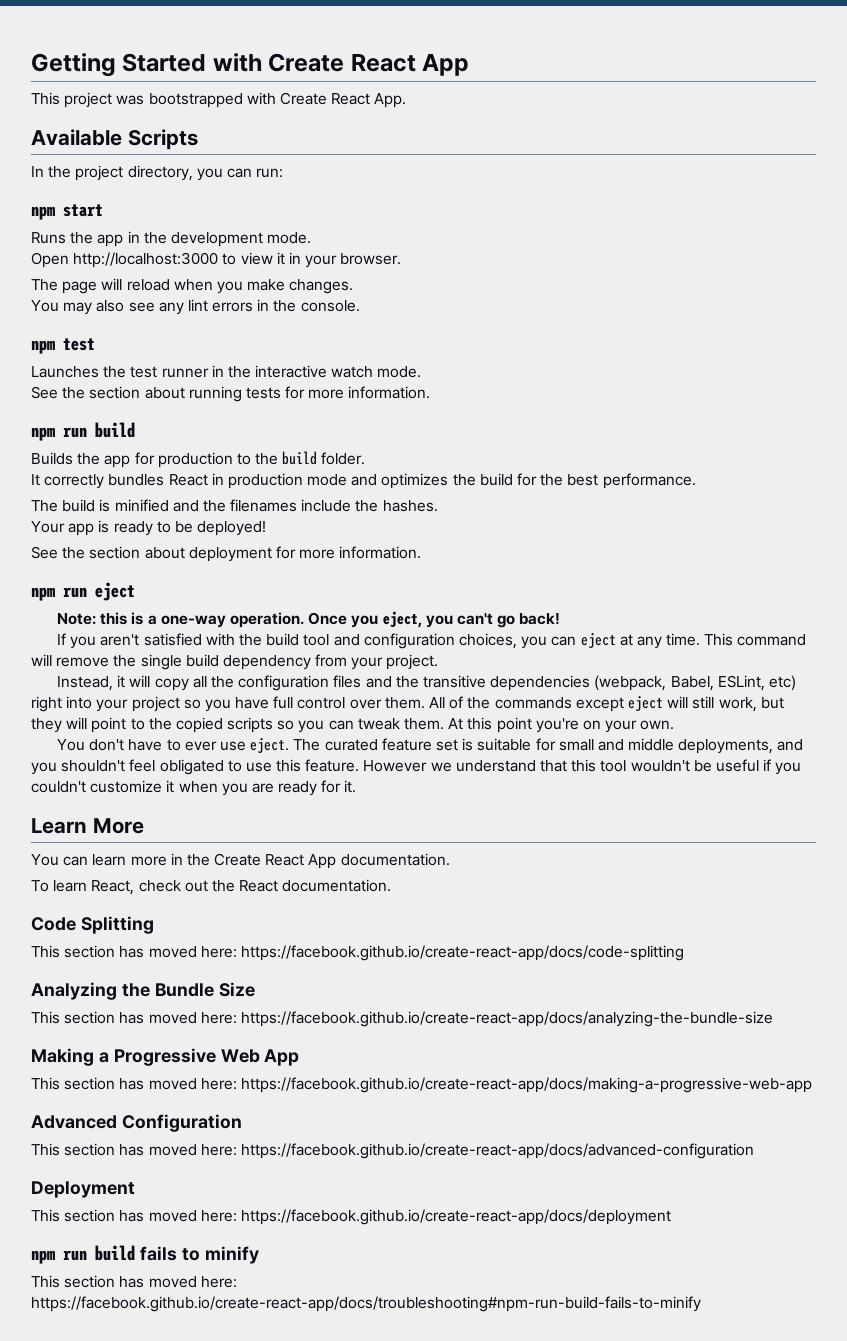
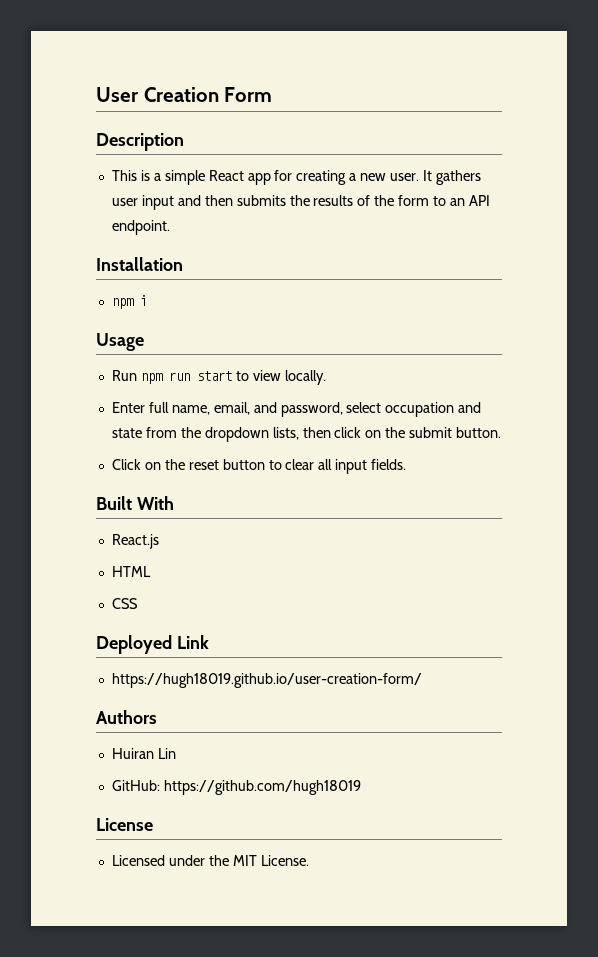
[31,53,470,77] [31,92,407,108] [31,129,198,150] [31,165,284,181] [31,204,103,220] [31,231,312,247] [31,252,402,268] [31,278,354,294] [31,299,360,315] [31,338,95,354] [31,365,422,378] [31,386,431,402] [31,422,135,441] [31,451,366,468] [31,473,696,489] [31,499,438,512] [31,520,267,536] [31,546,422,562] [31,582,135,601] [57,611,561,628] [57,633,807,649] [31,654,439,670] [57,675,796,691] [31,696,784,712] [31,717,675,733] [57,738,804,754] [31,759,802,775] [31,780,357,796] [31,818,144,834] [31,853,450,869] [31,879,392,895] [31,916,154,934] [31,945,684,961] [31,982,255,1000] [31,1011,773,1027] [31,1048,300,1066] [31,1077,812,1093] [31,1114,242,1132] [31,1143,754,1159] [31,1181,135,1198] [31,1209,671,1225] [31,1245,259,1264] [31,1275,237,1288] [31,1296,701,1312] Getting Started with Create React App // This project was bootstrapped with Create React App. // Available Scripts // In the project directory, you can run: // npm start // Runs the app in the development mode. // Open http://localhost:3000 to view it in your browser. // The page will reload when you make changes. // You may also see any lint errors in the console. // npm test // Launches the test runner in the interactive watch mode. // See the section about running tests for more information. // npm run build // Builds the app for production to the build folder. // It correctly bundles React in production mode and optimizes the build for the best performance. // The build is minified and the filenames include the hashes. // Your app is ready to be deployed! // See the section about deployment for more information. // npm run eject // Note: this is a one-way operation. Once you eject, you can't go back! // If you aren't satisfied with the build tool and configuration choices, you can eject at any time. This command will remove the single build dependency from your project. // Instead, it will copy all the configuration files and the transitive dependencies (webpack, Babel, ESLint, etc) right into your project so you have full control over them. All of the commands except eject will still work, but they will point to the copied scripts so you can tweak them. At this point you're on your own. // You don't have to ever use eject. The curated feature set is suitable for small and middle deployments, and you shouldn't feel obligated to use this feature. However we understand that this tool wouldn't be useful if you couldn't customize it when you are ready for it. // Learn More // You can learn more in the Create React App documentation. // To learn React, check out the React documentation. // Code Splitting // This section has moved here: https://facebook.github.io/create-react-app/docs/code-splitting // Analyzing the Bundle Size // This section has moved here: https://facebook.github.io/create-react-app/docs/analyzing-the-bundle-size // Making a Progressive Web App // This section has moved here: https://facebook.github.io/create-react-app/docs/making-a-progressive-web-app // Advanced Configuration // This section has moved here: https://facebook.github.io/create-react-app/docs/advanced-configuration // Deployment // This section has moved here: https://facebook.github.io/create-react-app/docs/deployment // npm run build fails to minify // This section has moved here: https://facebook.github.io/create-react-app/docs/troubleshooting#npm-run-build-fails-to-minify -> [96,87,273,102] [96,133,184,151] [111,170,481,185] [111,195,490,210] [111,220,170,235] [96,257,183,271] [111,295,147,309] [96,333,144,351] [111,370,326,385] [111,402,482,417] [111,427,502,442] [111,459,407,474] [96,496,174,510] [111,534,159,549] [111,566,151,577] [111,598,138,609] [96,635,209,654] [111,673,422,688] [96,710,157,724] [111,748,176,759] [111,780,361,795] [96,818,153,831] [111,855,309,866] User Creation Form // Description // This is a simple React app for creating a new user. It gathers user input and then submits the results of the form to an API endpoint. // Installation // npm i // Usage // Run npm run start to view locally. // Enter full name, email, and password, select occupation and state from the dropdown lists, then click on the submit button. // Click on the reset button to clear all input fields. // Built With // React.js // HTML // CSS // Deployed Link // https://hugh18019.github.io/user-creation-form/ // Authors // Huiran Lin // GitHub: https://github.com/hugh18019 // License // Licensed under the MIT License.

